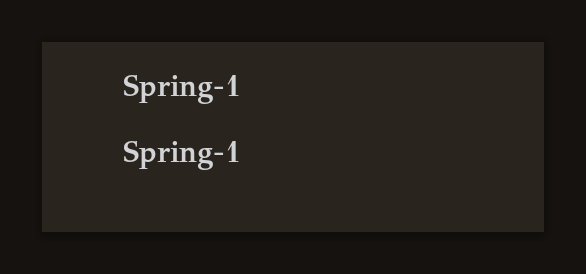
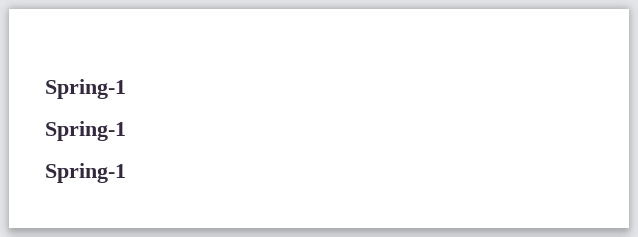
[123,74,241,104] [123,140,241,170] Spring-1 // Spring-1 -> [45,79,126,99] [45,121,126,141] [45,163,126,183] Spring-1 // Spring-1 // Spring-1

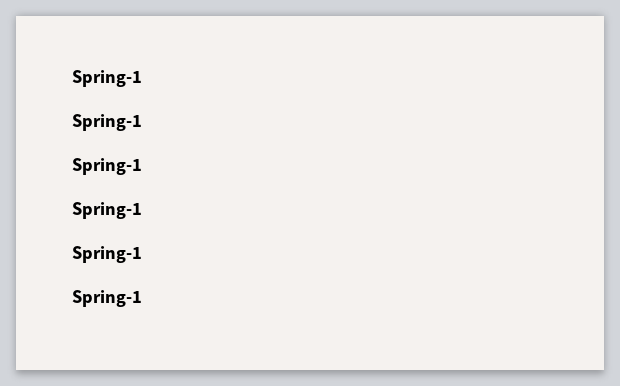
[45,79,126,99] [45,121,126,141] [45,163,126,183] Spring-1 // Spring-1 // Spring-1 -> [72,70,142,87] [72,114,142,131] [72,158,142,175] [72,202,142,219] [72,246,142,263] [72,290,142,307] Spring-1 // Spring-1 // Spring-1 // Spring-1 // Spring-1 // Spring-1

